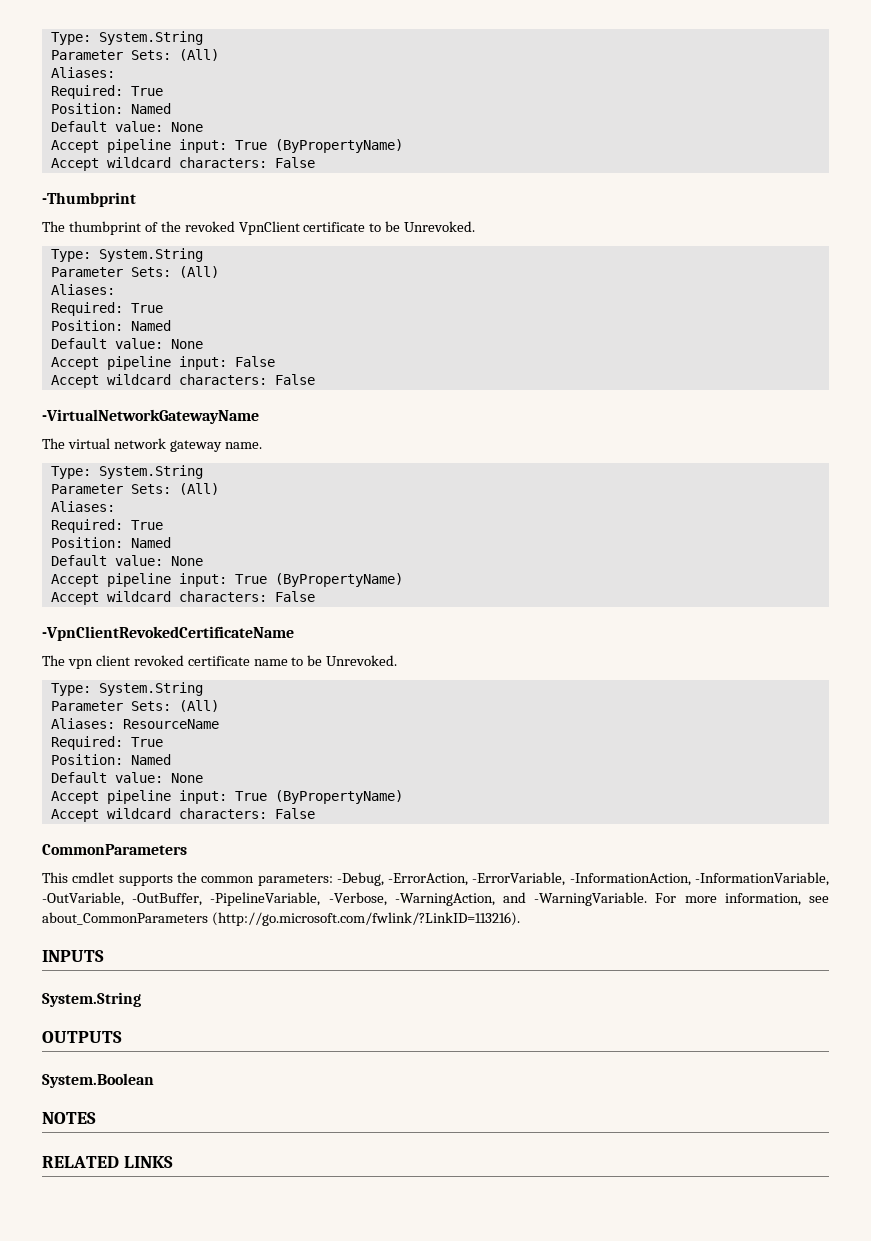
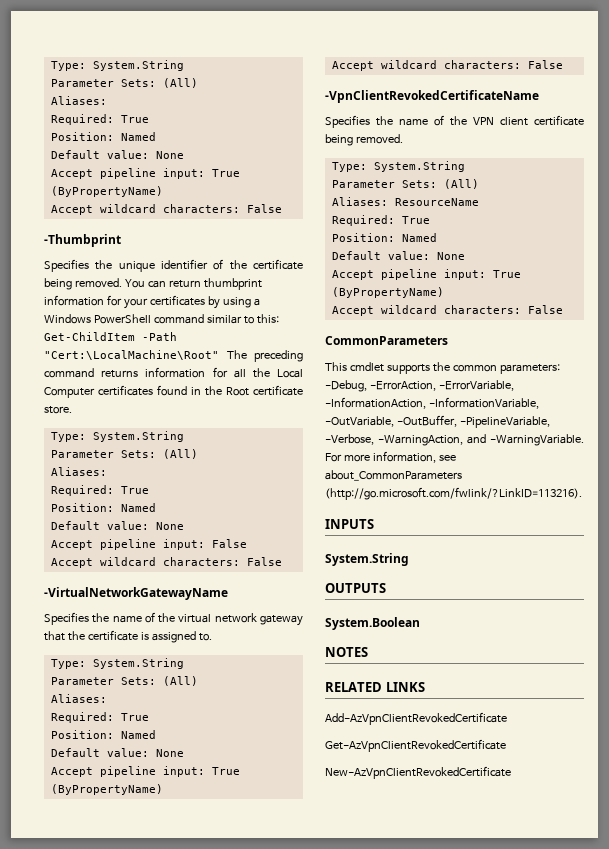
[42,221,476,235] The thumbprint of the revoked VpnClient certificate to be Unrevoked. -> [44,259,303,272] [44,278,262,290] [44,295,260,309] [44,314,279,324] [44,332,177,341] [44,350,303,362] [44,367,303,378] [44,385,303,398] [44,406,72,414] Specifies the unique identifier of the certificate being removed. You can return thumbprint information for your certificates by using a Windows PowerShell command similar to this: Get-ChildItem -Path "Cert:\LocalMachine\Root" The preceding command returns information for all the Local Computer certificates found in the Root certificate store.
[42,438,262,452] The virtual network gateway name. -> [44,612,303,626] [44,630,212,643] Specifies the name of the virtual network gateway that the certificate is assigned to.
[42,655,398,669] The vpn client revoked certificate name to be Unrevoked. -> [325,115,584,128] [325,134,403,146] Specifies the name of the VPN client certificate being removed.
(173, 1162) none -> [325,712,507,725] [325,739,506,752] [325,766,511,779] // Add-AzVpnClientRevokedCertificate // Get-AzVpnClientRevokedCertificate // New-AzVpnClientRevokedCertificate

